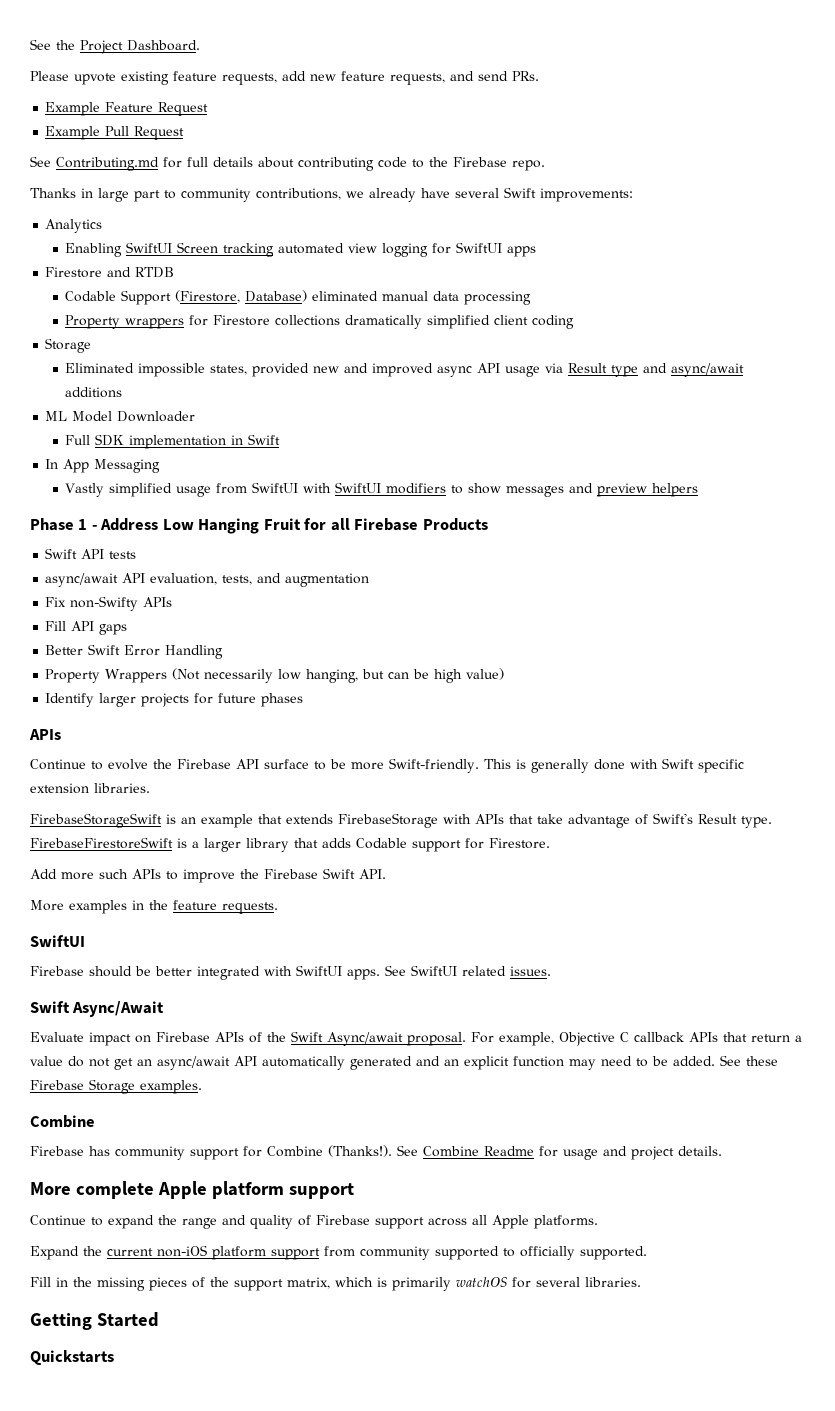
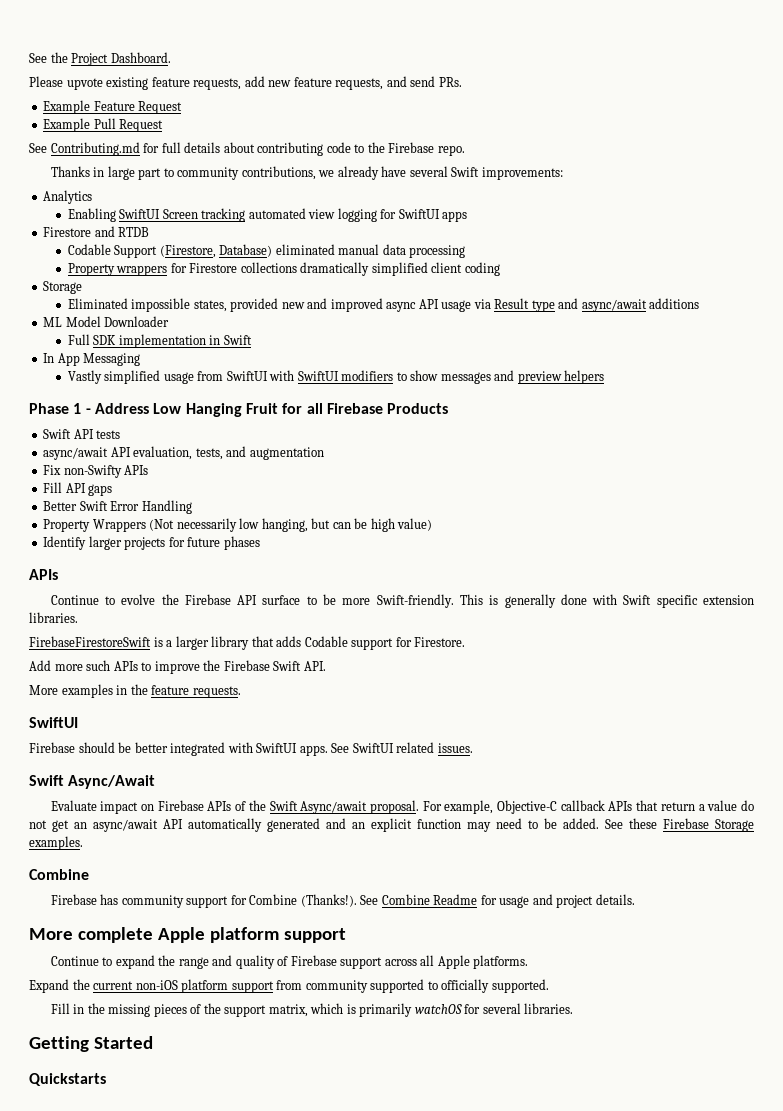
[30,813,772,828] FirebaseStorageSwift is an example that extends FirebaseStorage with APIs that take advantage of Swift's Result type. -> (78, 617) none
[559,1032,629,1046] Objective C -> [497,800,558,814] Objective-C

